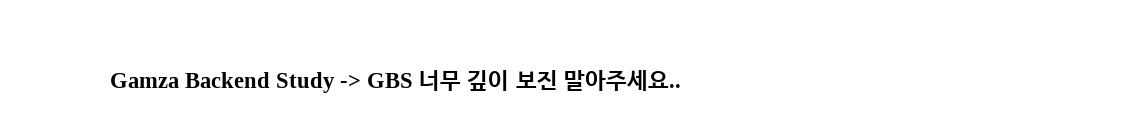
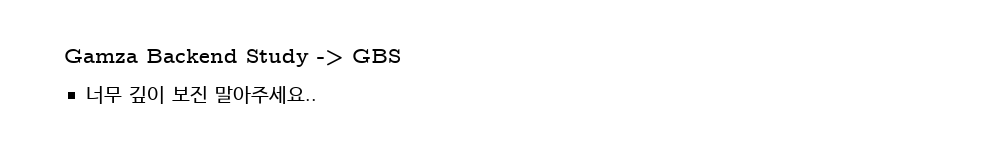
(414, 80) none -> (401, 56) //

